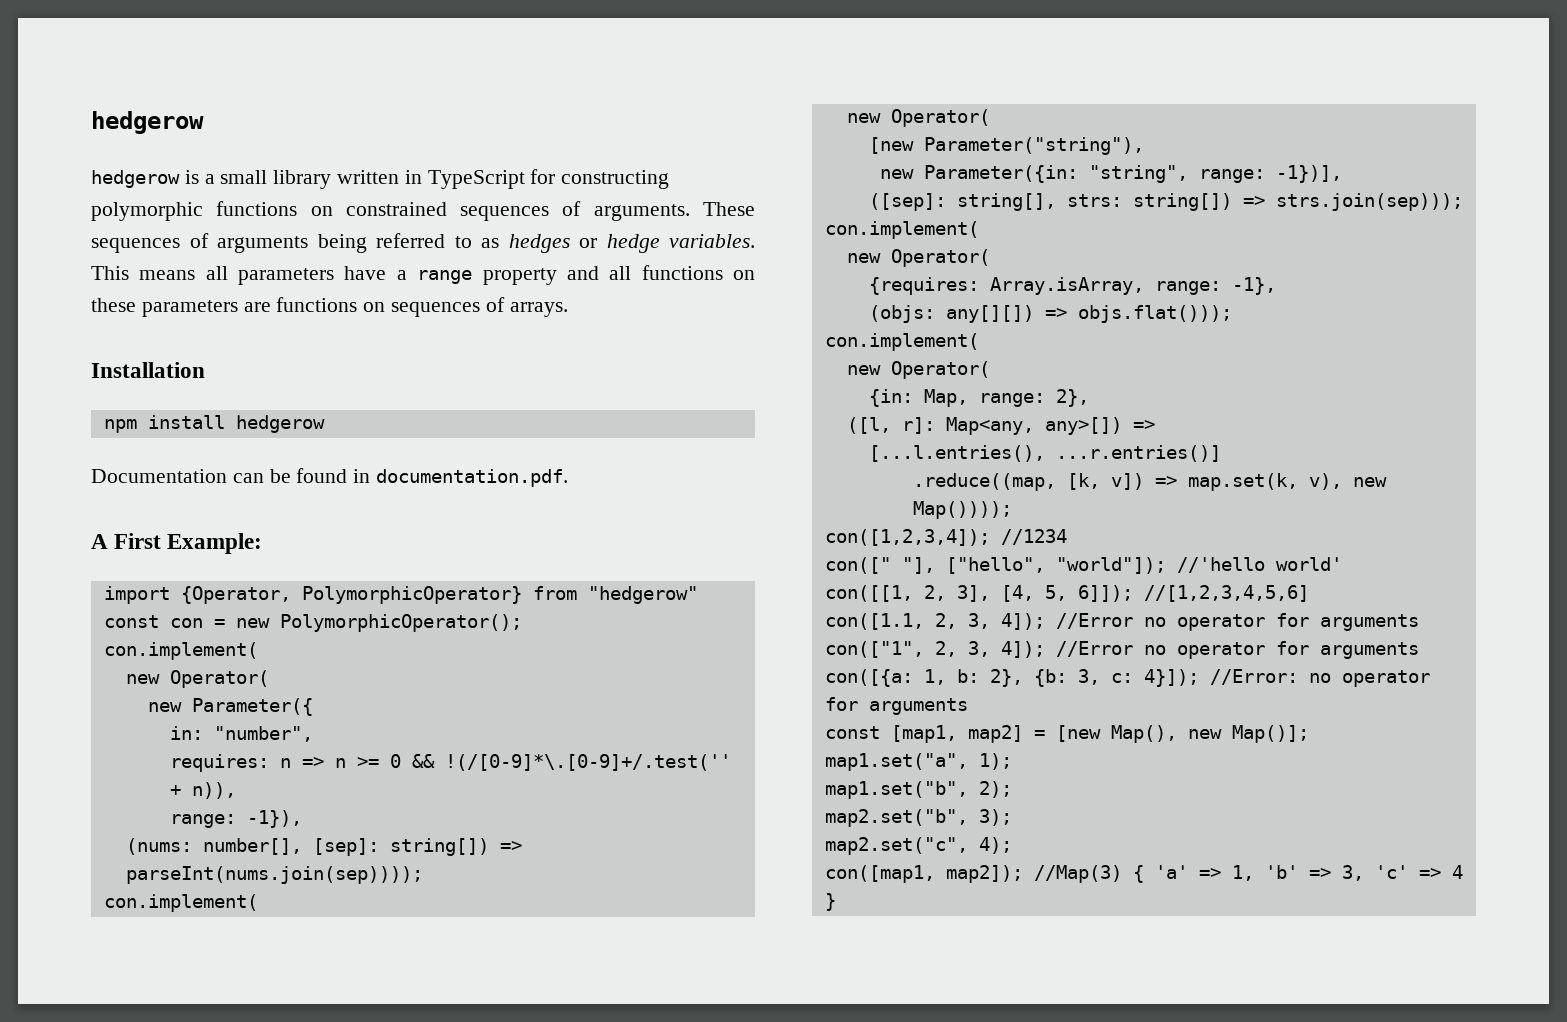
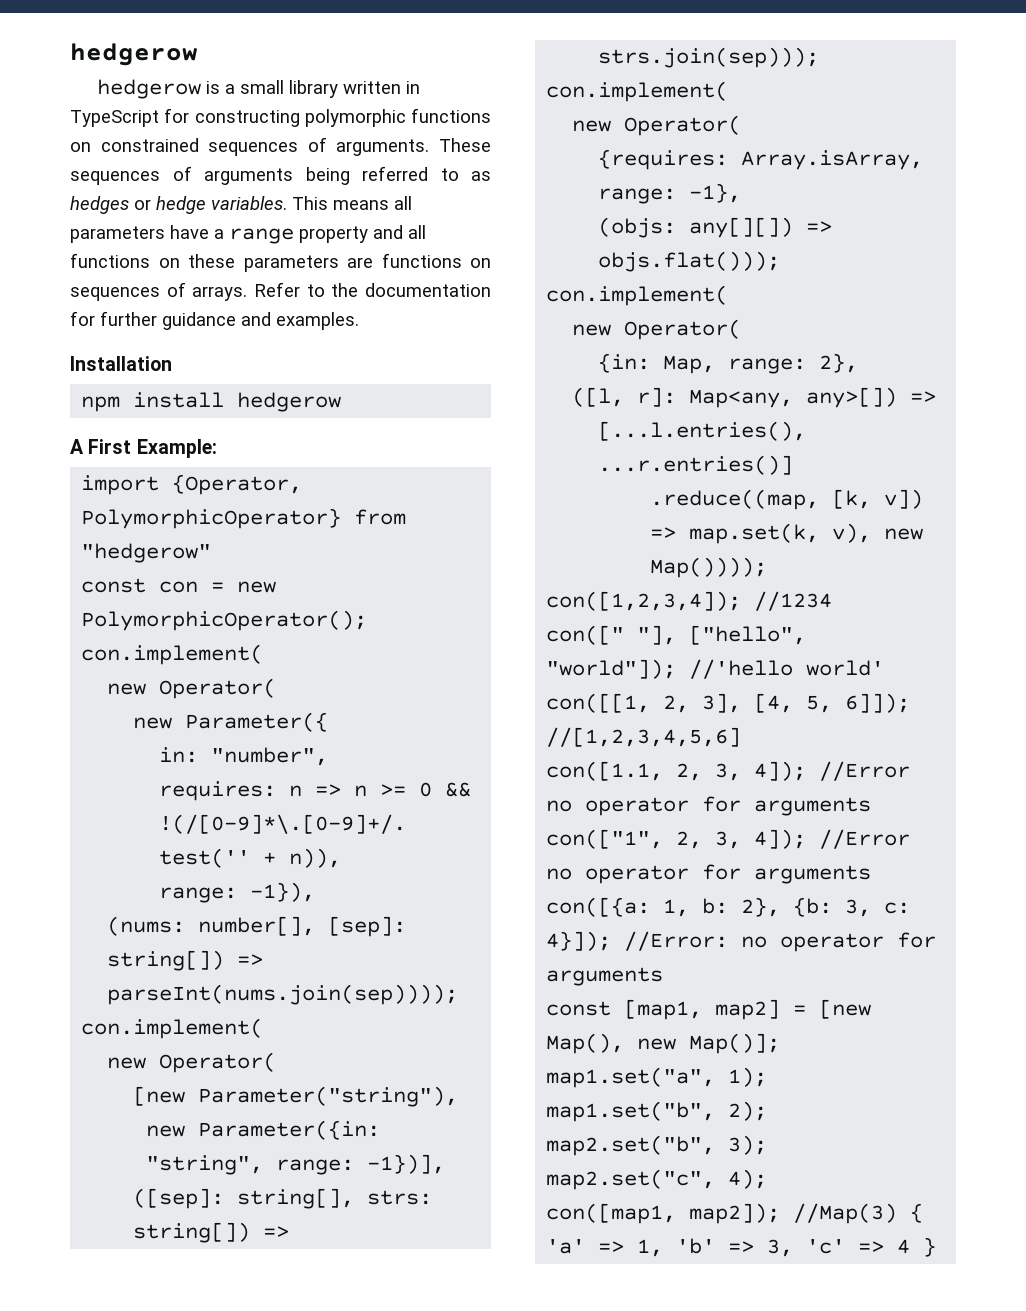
[91,362,205,378] [103,415,325,433] [91,468,569,487] // Installation // npm install hedgerow // Documentation can be found in documentation.pdf. -> [254,282,491,297] [70,311,359,330] [70,356,172,371] [81,392,342,412] Refer to the documentation for further guidance and examples. // Installation // npm install hedgerow

